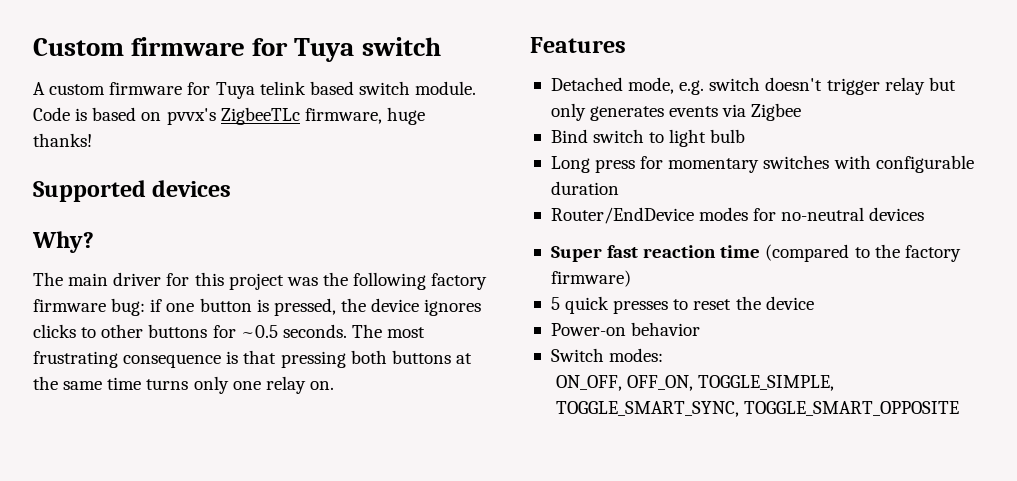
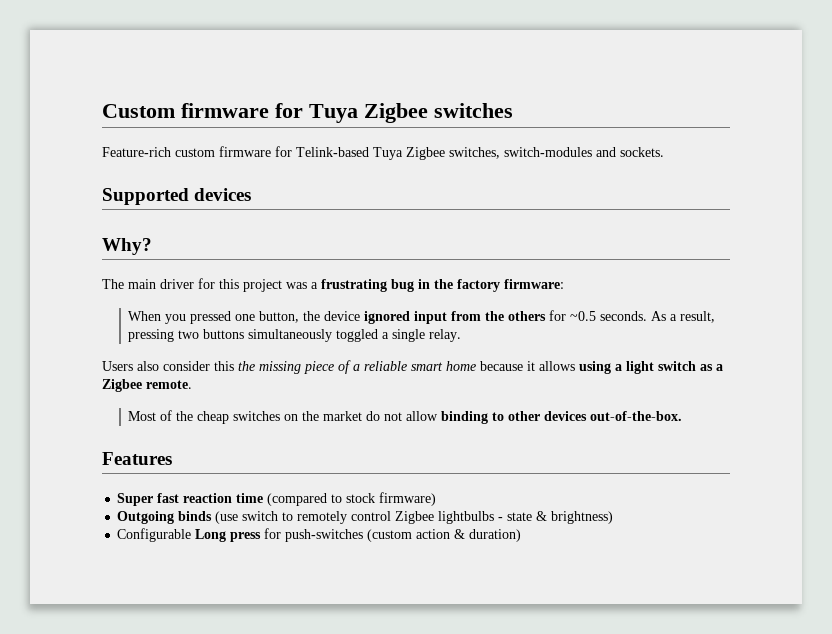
[361,37,441,56] [33,81,477,99] [33,107,425,125] [33,133,92,147] switch // A custom firmware for Tuya telink based switch module. Code is based on pvvx's ZigbeeTLc firmware, huge thanks! -> [364,103,513,123] [102,146,664,160] Zigbee switches // Feature-rich custom firmware for Telink-based Tuya Zigbee switches, switch-modules and sockets.
[322,272,488,290] [33,298,482,316] [33,324,426,338] [33,350,472,368] [33,376,334,394] [530,37,626,53] [550,77,956,95] [550,103,802,121] [550,129,746,147] [550,155,974,173] [550,181,619,195] [550,207,925,224] the following factory firmware bug: if one button is pressed, the device ignores clicks to other buttons for ~0.5 seconds. The most frustrating consequence is that pressing both buttons at the same time turns only one relay on. // Features // Detached mode, e.g. switch doesn't trigger relay but only generates events via Zigbee // Bind switch to light bulb // Long press for momentary switches with configurable duration // Router/EndDevice modes for no-neutral devices -> [311,279,564,292] [128,310,716,324] [128,329,462,342] [102,360,723,374] [102,379,192,392] [128,410,683,424] [102,452,172,465] a frustrating bug in the factory firmware: // When you pressed one button, the device ignored input from the others for ~0.5 seconds. As a result, pressing two buttons simultaneously toggled a single relay. // Users also consider this the missing piece of a reliable smart home because it allows using a light switch as a Zigbee remote. // Most of the cheap switches on the market do not allow binding to other devices out-of-the-box. // Features
[874,244,961,262] the factory -> [346,493,376,503] stock
[550,296,814,314] [550,322,701,336] [550,348,664,362] [555,375,834,391] [555,401,959,417] 5 quick presses to reset the device // Power-on behavior // Switch modes: // ON_OFF, OFF_ON, TOGGLE_SIMPLE, TOGGLE_SMART_SYNC, TOGGLE_SMART_OPPOSITE -> [117,511,614,524] [117,528,522,542] Outgoing binds (use switch to remotely control Zigbee lightbulbs - state & brightness) // Configurable Long press for push-switches (custom action & duration)

